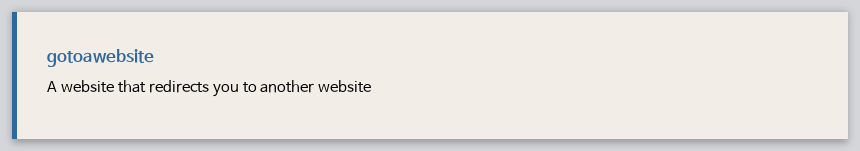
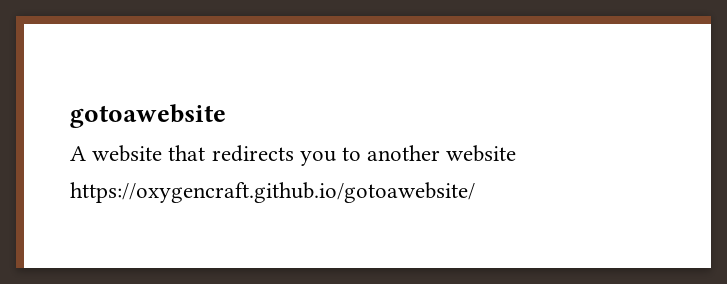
(372, 86) none -> [70,182,475,203] // https://oxygencraft.github.io/gotoawebsite/

